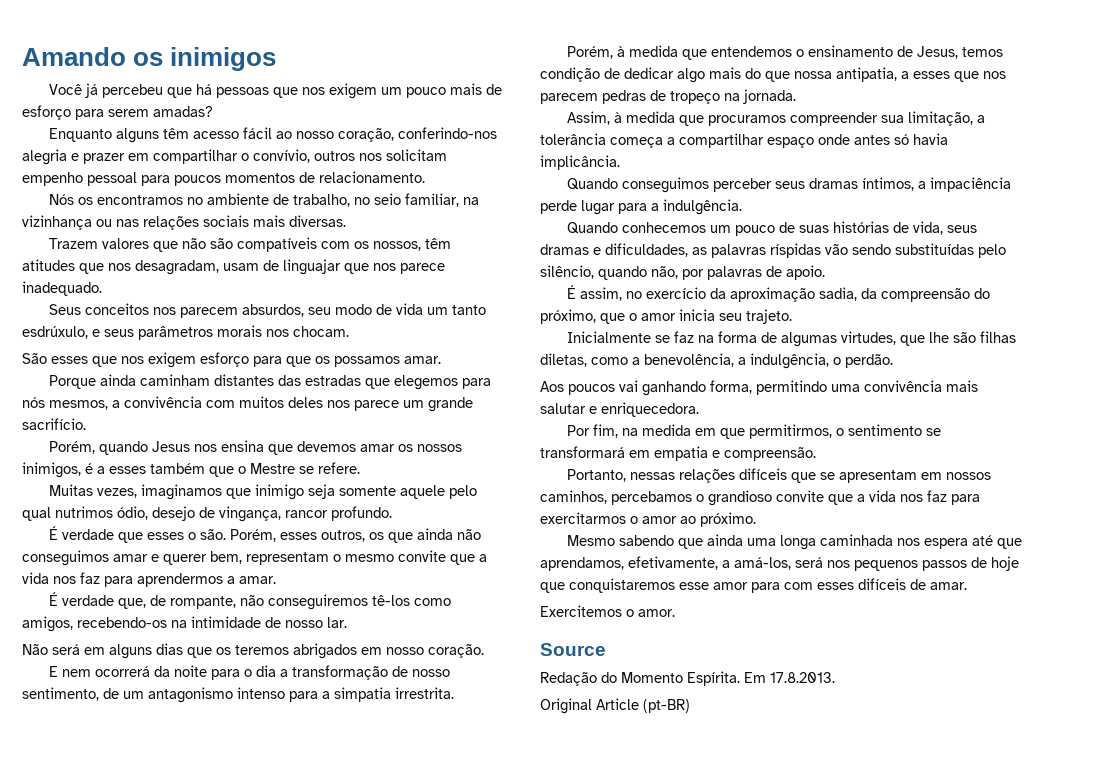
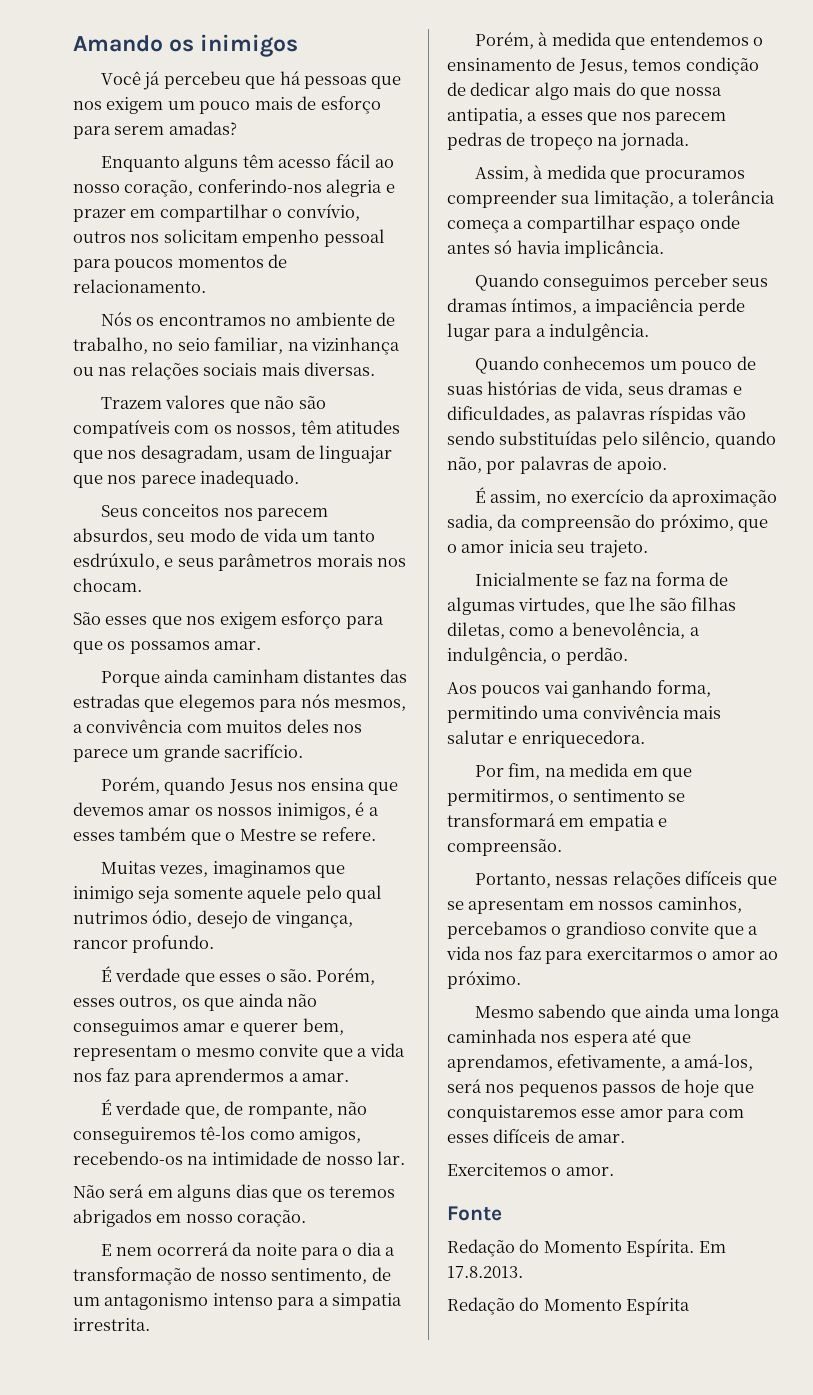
[540,643,606,656] Source -> [447,1206,502,1221] Fonte
[540,698,690,714] Original Article (pt-BR) -> [447,1297,691,1315] Redação do Momento Espírita

